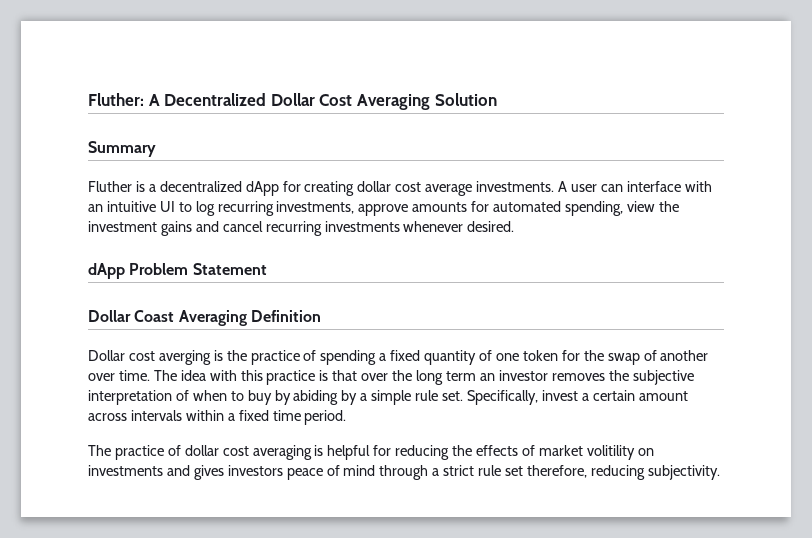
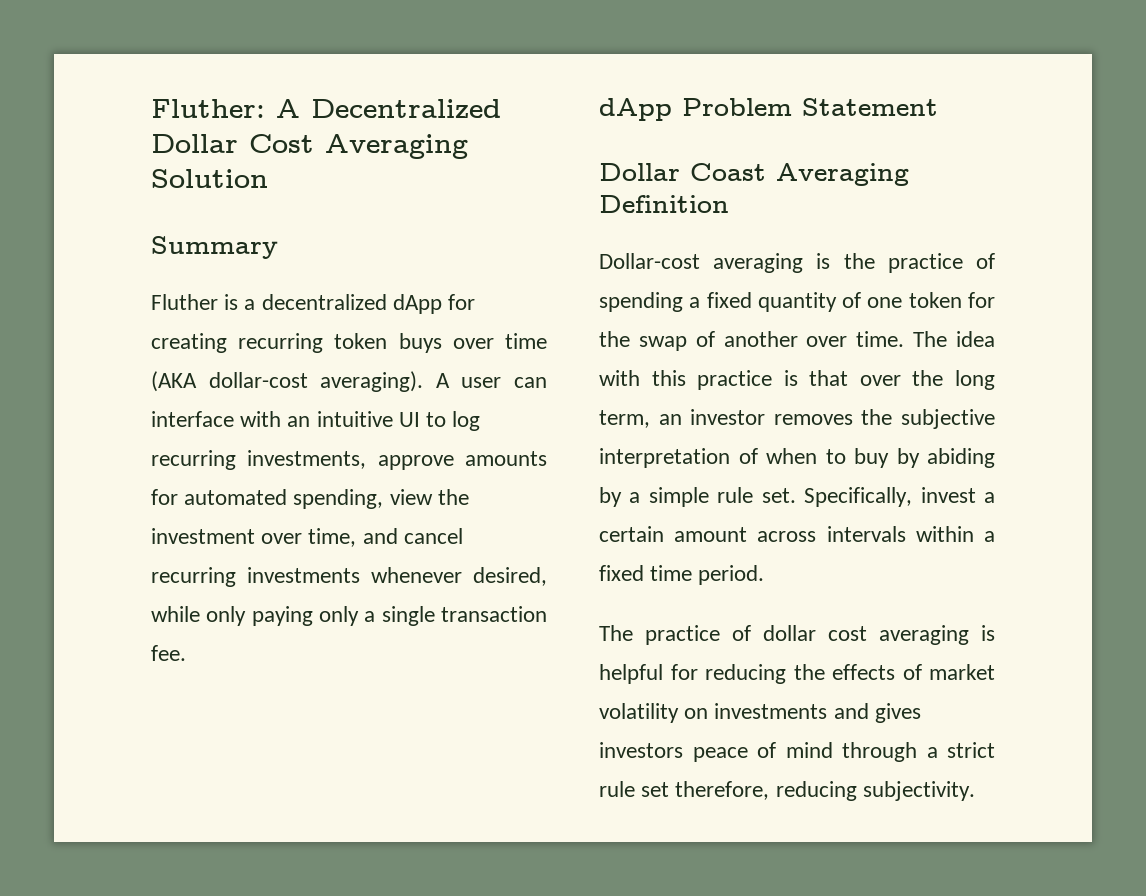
[357,181,555,196] dollar cost average investments. -> [238,333,547,353] [151,371,424,392] recurring token buys over time (AKA dollar-cost averaging).
[160,221,192,236] gains -> [261,528,357,547] over time,
[467,221,515,232] desired. -> [473,567,547,586] [151,606,547,626] [151,645,186,661] desired, while only paying only a single transaction fee.
[88,350,211,365] Dollar cost averging -> [599,253,804,273] Dollar-cost averaging
[445,371,476,381] term -> [599,410,650,428] term,
[586,445,635,460] volitility -> [599,703,679,723] volatility

